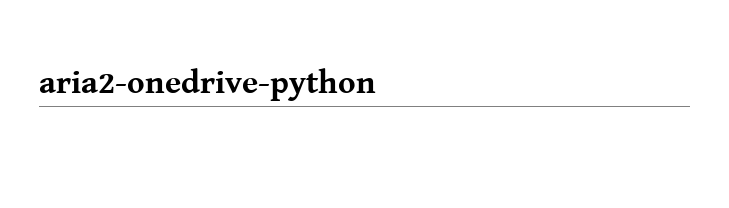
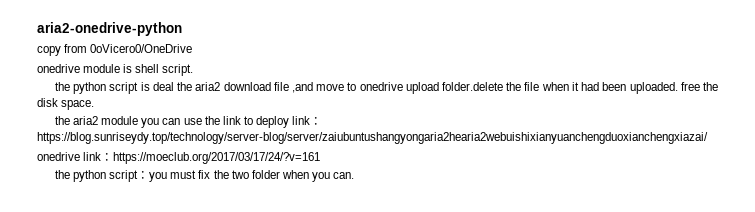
(376, 84) none -> [37,44,193,56] [37,64,194,76] [54,82,718,94] [37,98,95,110] [54,116,323,128] [37,132,708,144] [37,152,321,164] [54,170,355,182] // copy from 0oVicero0/OneDrive // onedrive module is shell script. // the python script is deal the aria2 download file ,and move to onedrive upload folder.delete the file when it had been uploaded. free the disk space. // the aria2 module you can use the link to deploy link：https://blog.sunriseydy.top/technology/server-blog/server/zaiubuntushangyongaria2hearia2webuishixianyuanchengduoxianchengxiazai/ // onedrive link：https://moeclub.org/2017/03/17/24/?v=161 // the python script：you must fix the two folder when you can.

